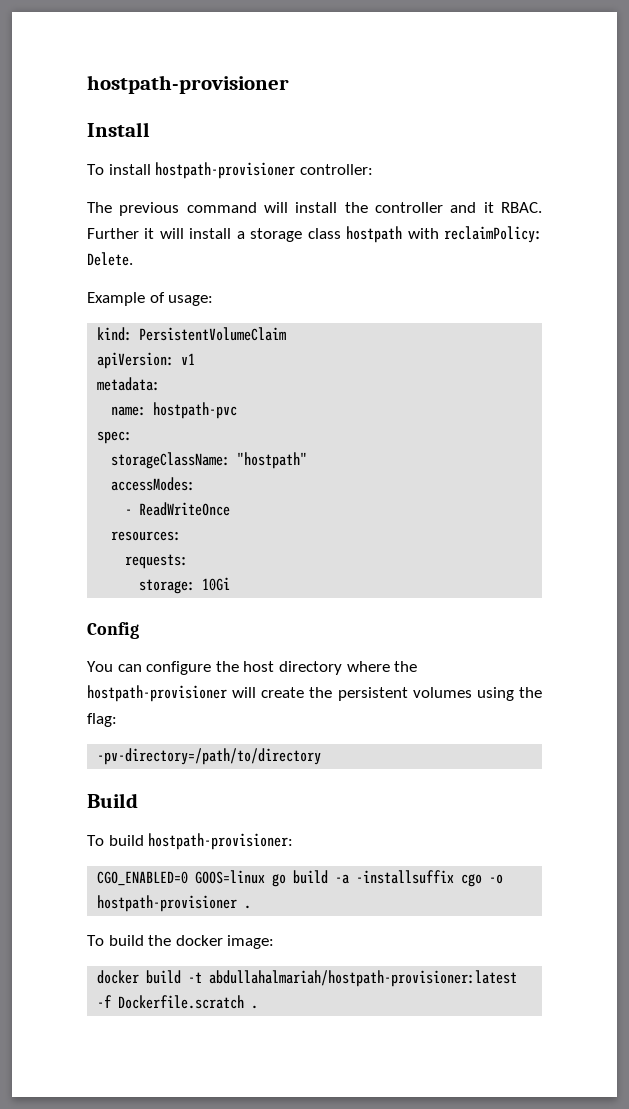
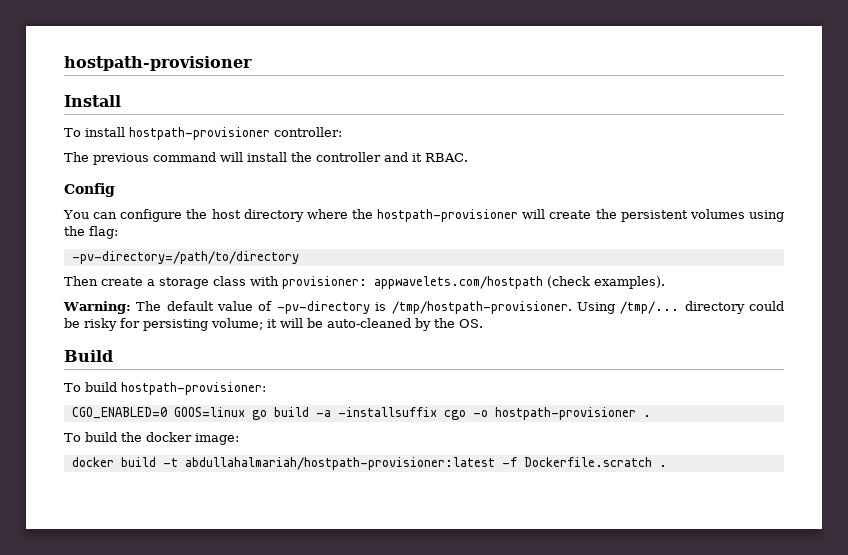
[87,226,542,243] [87,252,133,266] [87,292,214,306] [97,327,287,341] [97,352,196,369] [97,377,161,391] [111,402,238,419] [97,431,133,444] [111,452,308,469] [111,477,196,491] [125,502,231,516] [111,531,182,541] [125,554,189,569] [139,577,231,594] Further it will install a storage class hostpath with reclaimPolicy: Delete. // Example of usage: // kind: PersistentVolumeClaim // apiVersion: v1 // metadata: // name: hostpath-pvc // spec: // storageClassName: "hostpath" // accessModes: // - ReadWriteOnce // resources: // requests: // storage: 10Gi -> (468, 157) none
(322, 756) none -> [64,276,665,289] [63,301,785,314] [64,318,483,331] // Then create a storage class with provisioner: appwavelets.com/hostpath (check examples). // Warning: The default value of -pv-directory is /tmp/hostpath-provisioner. Using /tmp/... directory could be risky for persisting volume; it will be auto-cleaned by the OS.

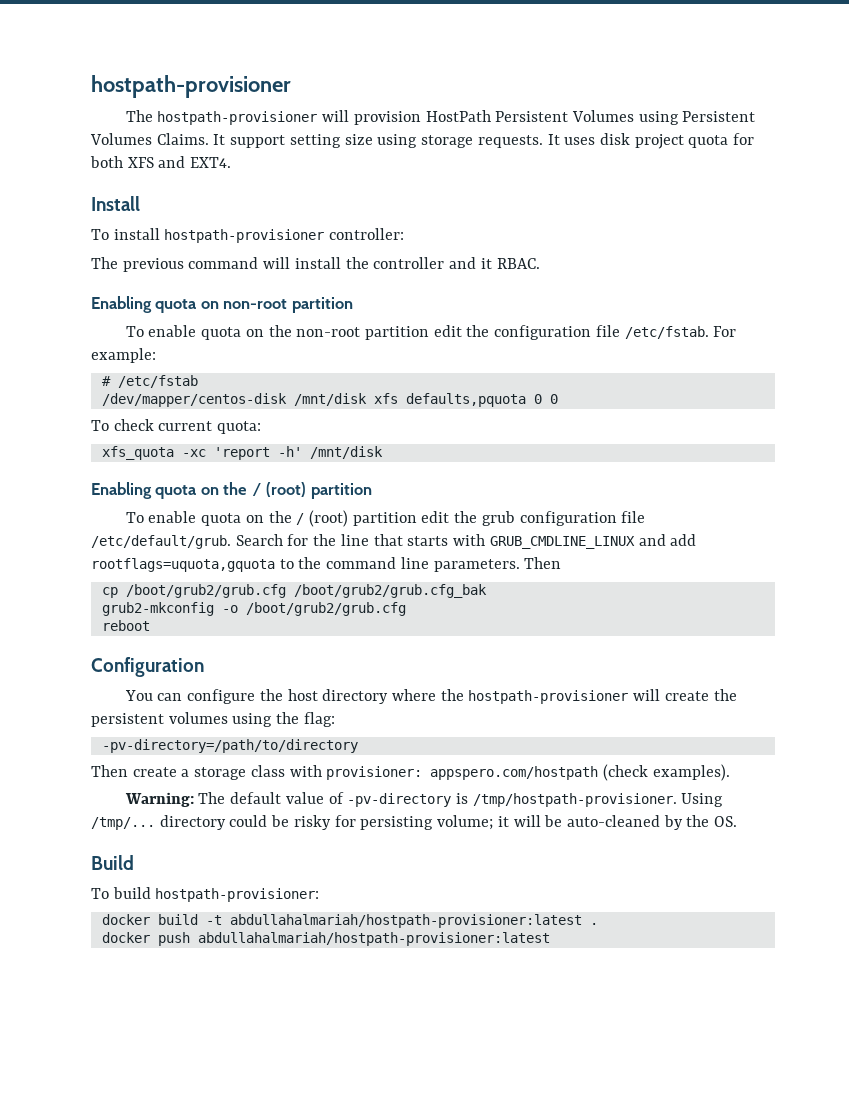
[64,56,252,71] hostpath-provisioner -> [91,75,291,98] [125,110,756,125] [90,133,755,149] [90,156,232,168] hostpath-provisioner // The hostpath-provisioner will provision HostPath Persistent Volumes using Persistent Volumes Claims. It support setting size using storage requests. It uses disk project quota for both XFS and EXT4.
[64,183,115,197] Config -> [91,296,353,313] [125,325,737,340] [91,348,156,363] [101,375,198,388] [101,393,558,407] [91,419,262,434] [101,446,383,460] [91,482,372,499] [125,510,646,527] [91,534,697,549] [91,557,562,572] [101,584,487,598] [101,602,406,616] [101,620,150,631] [91,657,204,677] Enabling quota on non-root partition // To enable quota on the non-root partition edit the configuration file /etc/fstab. For example: // # /etc/fstab // /dev/mapper/centos-disk /mnt/disk xfs defaults,pquota 0 0 // To check current quota: // xfs_quota -xc 'report -h' /mnt/disk // Enabling quota on the / (root) partition // To enable quota on the / (root) partition edit the grub configuration file /etc/default/grub. Search for the line that starts with GRUB_CMDLINE_LINUX and add rootflags=uquota,gquota to the command line parameters. Then // cp /boot/grub2/grub.cfg /boot/grub2/grub.cfg_bak // grub2-mkconfig -o /boot/grub2/grub.cfg // reboot // Configuration
[374,276,543,289] appwavelets.com/hostpath -> [430,766,599,780] appspero.com/hostpath
[71,407,651,420] [64,432,239,445] // CGO_ENABLED=0 GOOS=linux go build -a -installsuffix cgo -o hostpath-provisioner . // To build the docker image: -> (320, 895) none
[501,457,667,467] -f Dockerfile.scratch . -> [589,923,598,925] [101,932,550,946] . // docker push abdullahalmariah/hostpath-provisioner:latest

